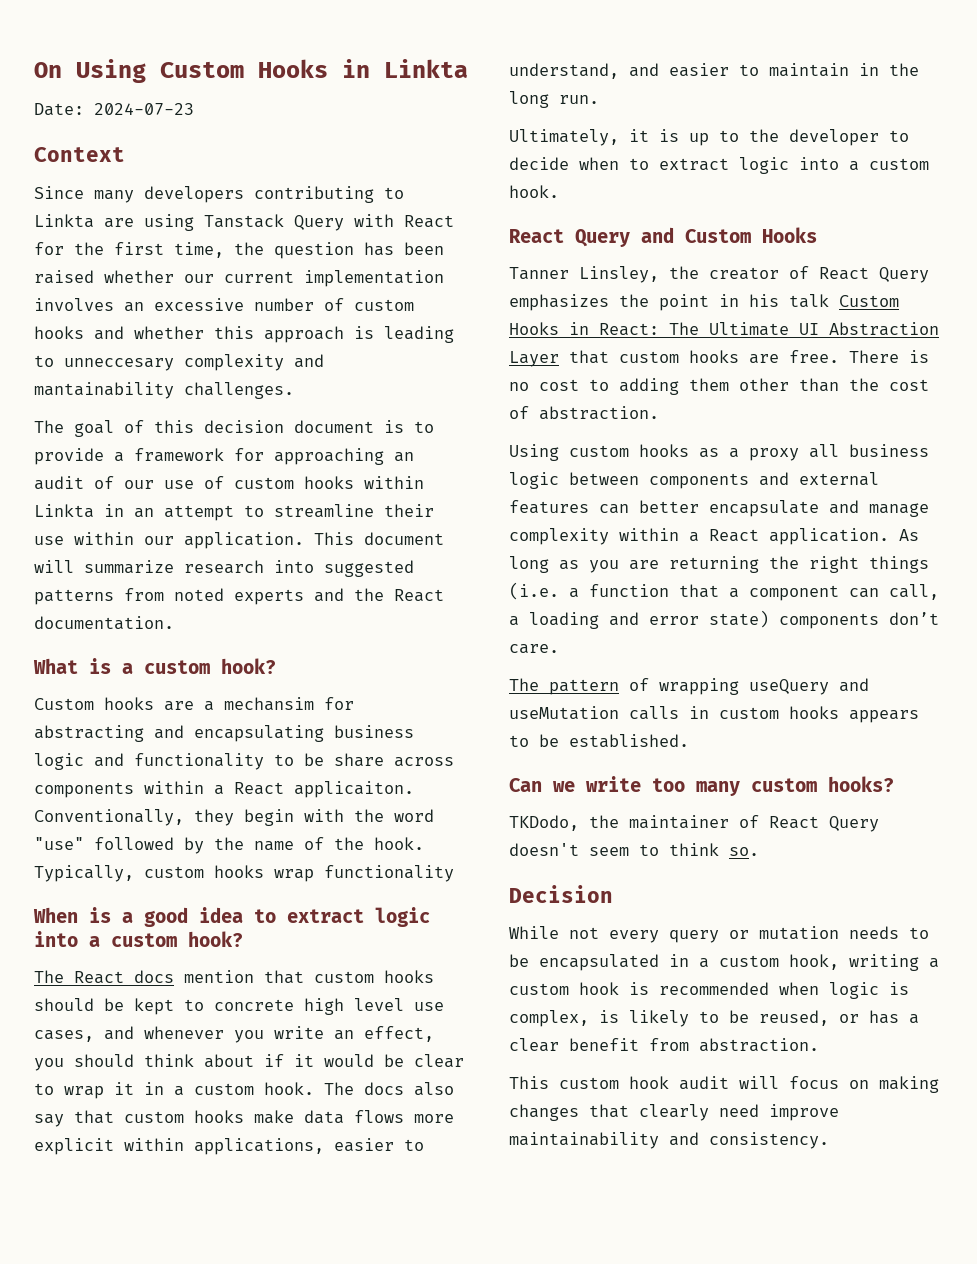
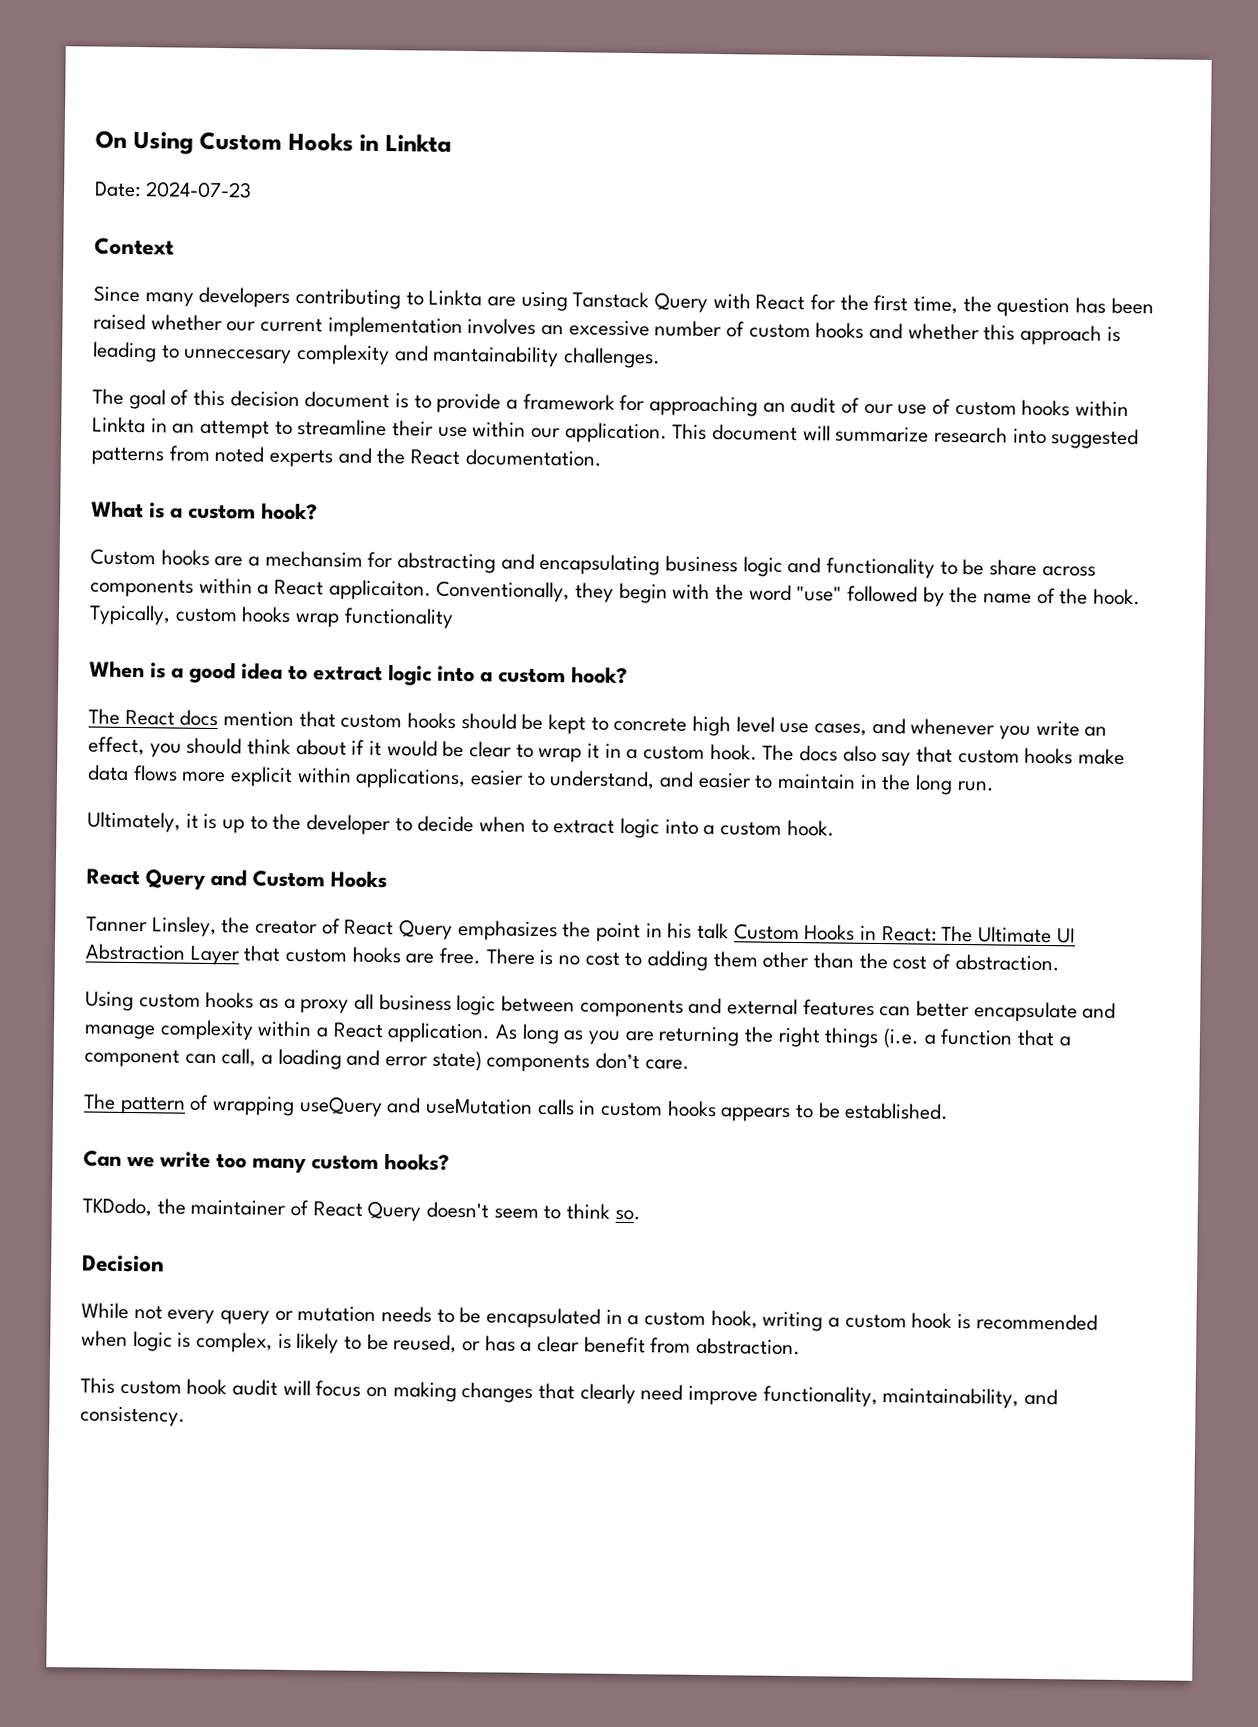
[509,1132,659,1149] maintainability -> [762,1385,1020,1409] functionality, maintainability,

